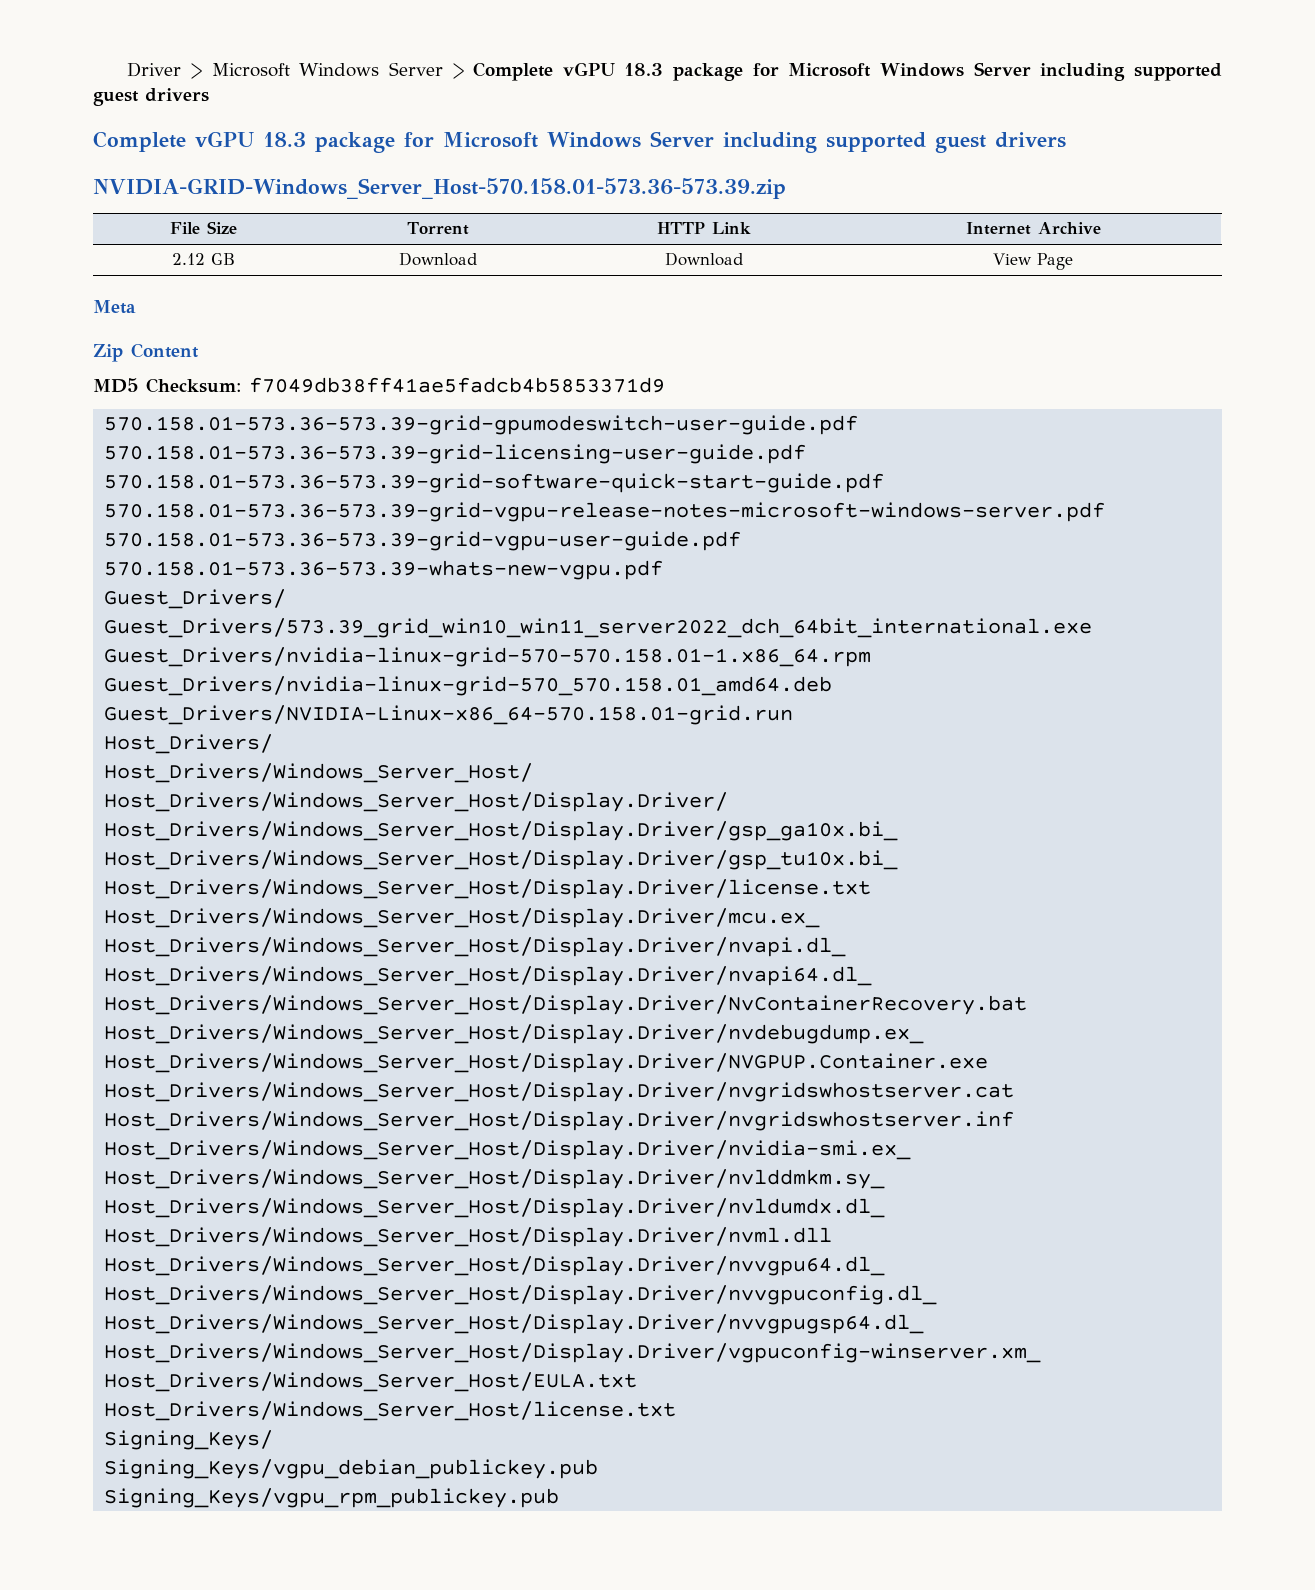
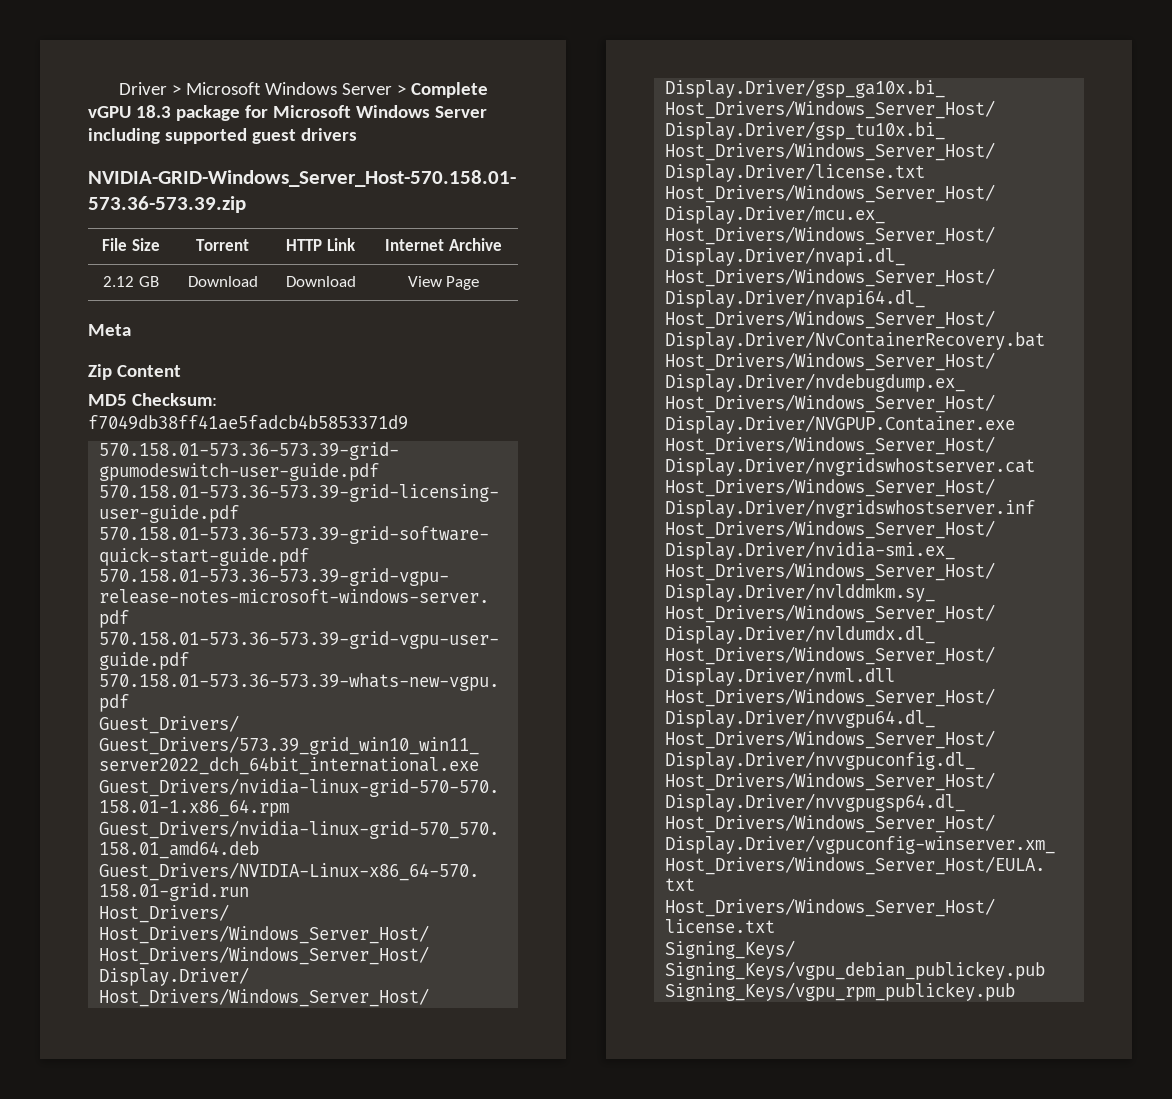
[93,131,1066,153] // Complete vGPU 18.3 package for Microsoft Windows Server including supported guest drivers -> (357, 134) none

